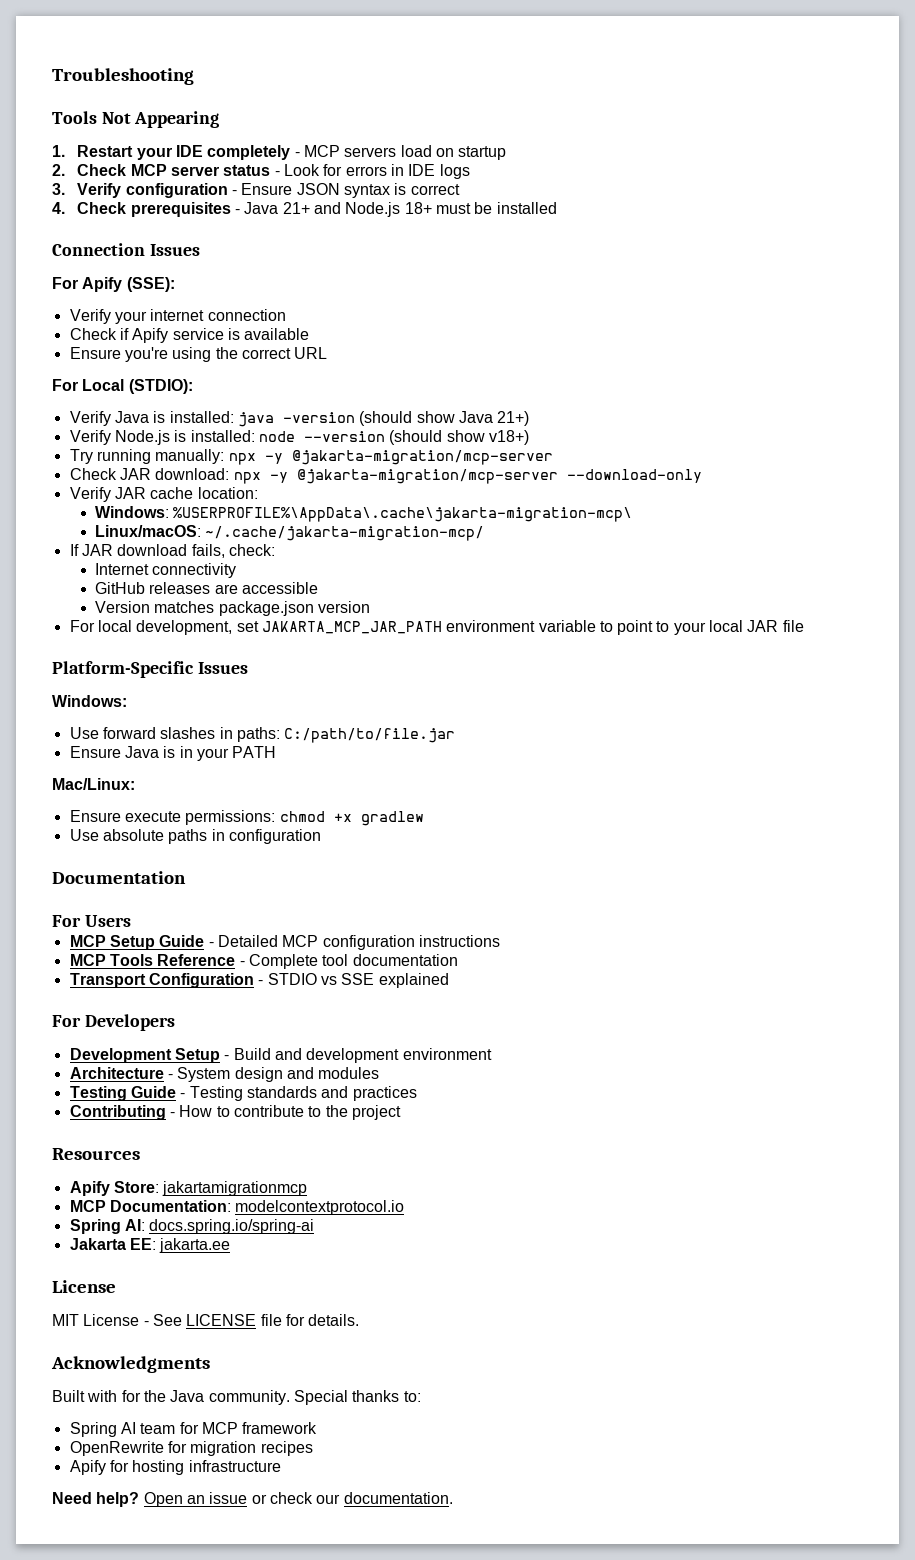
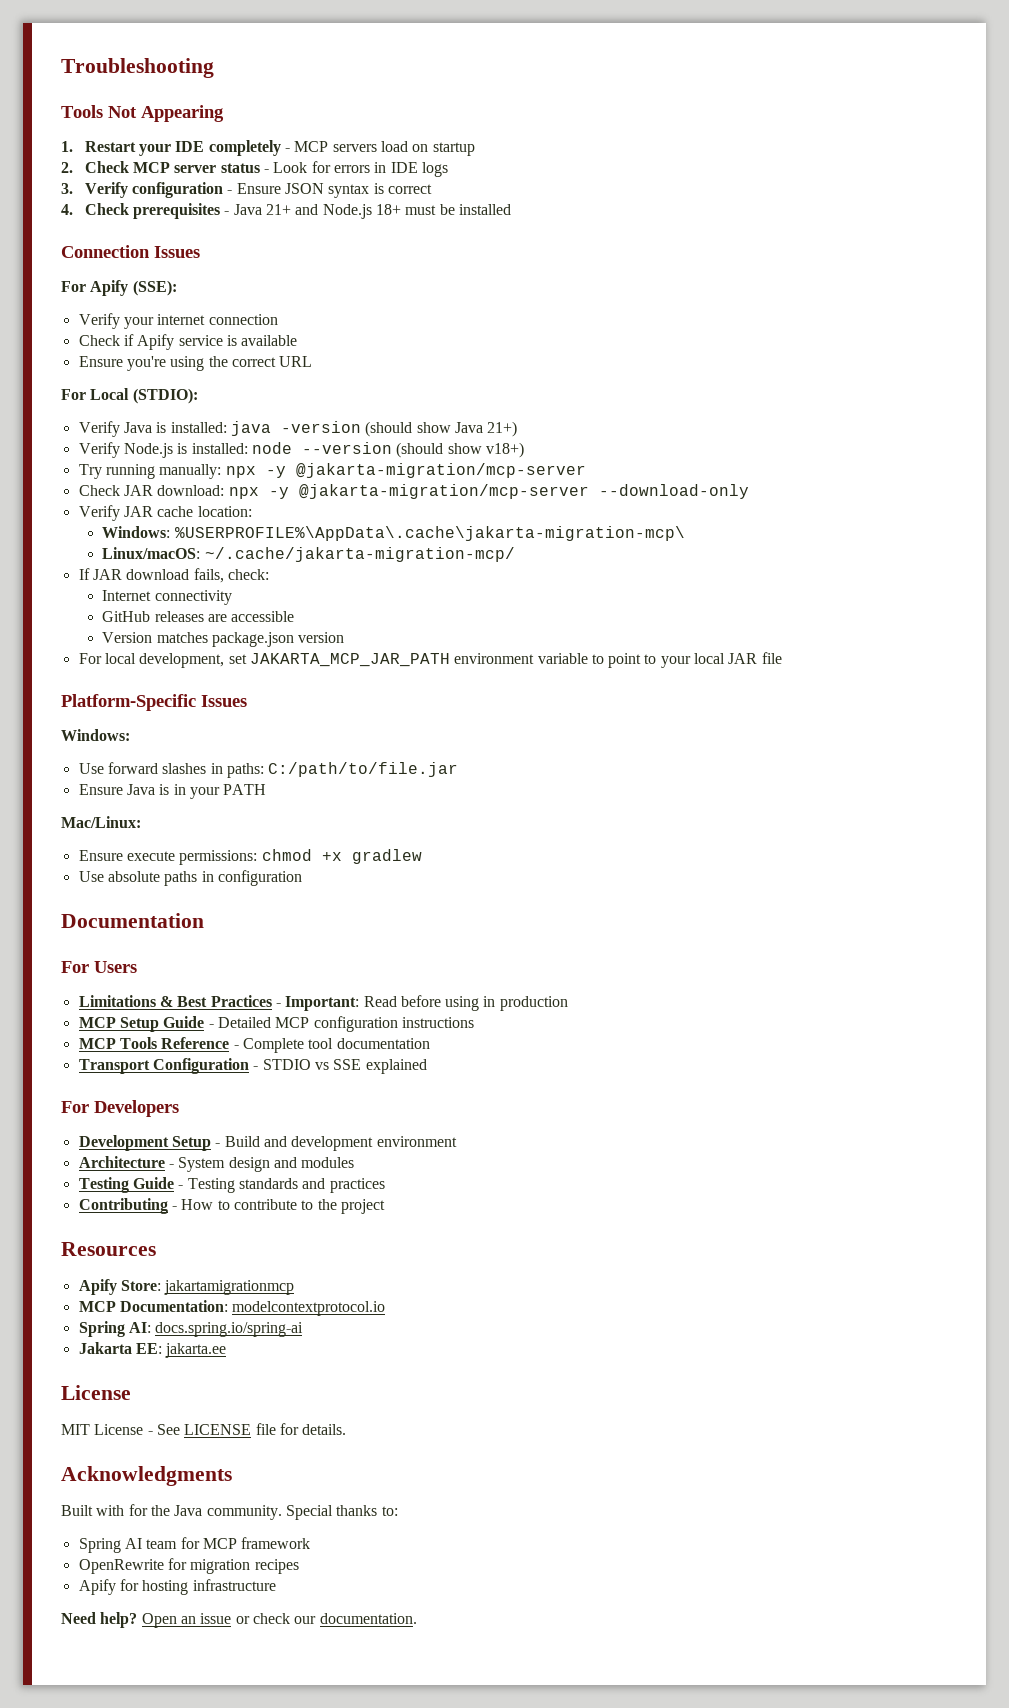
(131, 921) none -> [78,995,568,1011] // Limitations & Best Practices - Important: Read before using in production

